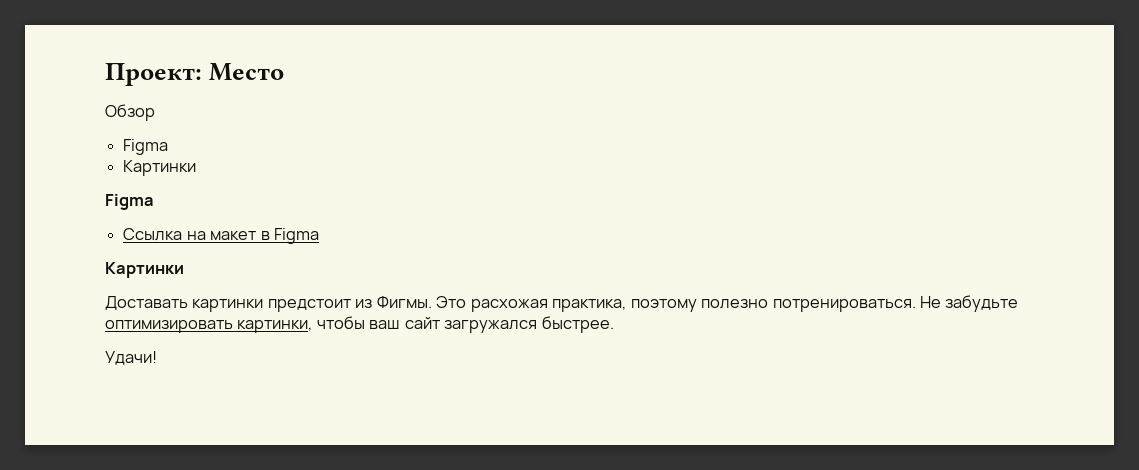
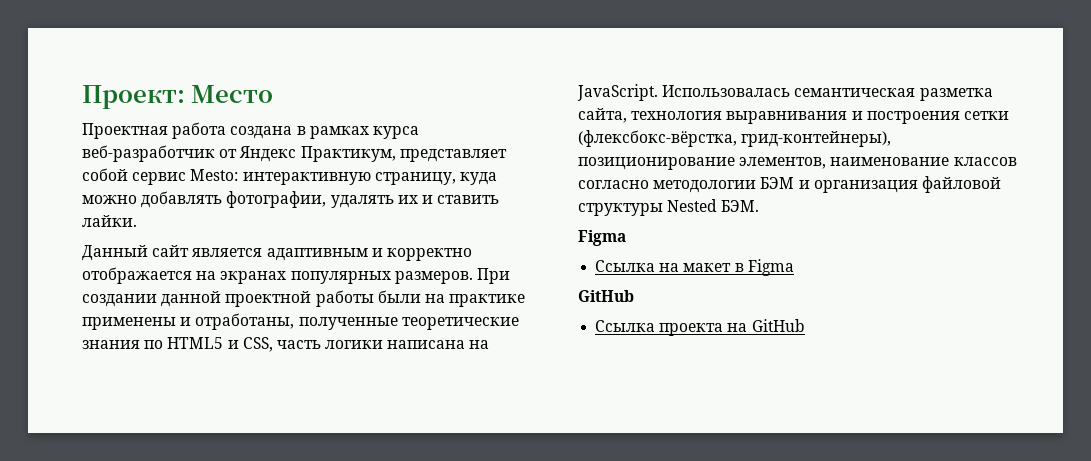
[105,104,155,121] [123,139,169,155] [123,160,197,176] Обзор // Figma // Картинки -> [82,122,419,139] [82,145,507,162] [82,168,497,185] [82,191,500,208] [82,215,137,227] [82,245,472,261] [82,267,510,284] [82,290,526,307] [82,313,519,330] [82,337,490,352] [577,84,993,101] [578,108,1009,124] [578,130,892,147] [578,157,1017,170] [578,176,1001,193] [578,199,760,216] Проектная работа создана в рамках курса веб-разработчик от Яндекс Практикум, представляет собой сервис Mesto: интерактивную страницу, куда можно добавлять фотографии, удалять их и ставить лайки. // Данный сайт является адаптивным и корректно отображается на экранах популярных размеров. При создании данной проектной работы были на практике применены и отработаны, полученные теоретические знания по HTML5 и CSS, часть логики написана на JavaScript. Использовалась семантическая разметка сайта, технология выравнивания и построения сетки (флексбокс-вёрстка, грид-контейнеры), позиционирование элементов, наименование классов согласно методологии БЭМ и организация файловой структуры Nested БЭМ.
[105,262,184,278] [105,295,1019,312] [105,316,614,333] [105,351,157,365] Картинки // Доставать картинки предстоит из Фигмы. Это расхожая практика, поэтому полезно потренироваться. Не забудьте оптимизировать картинки, чтобы ваш сайт загружался быстрее. // Удачи! -> [578,290,634,302] [595,319,805,336] GitHub // Ссылка проекта на GitHub

